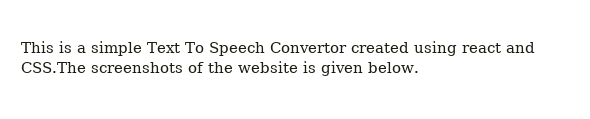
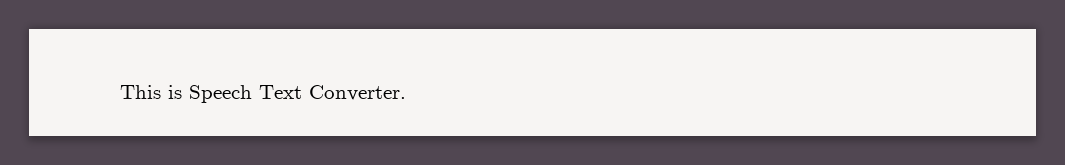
[77,41,535,56] [21,61,419,76] a simple Text To Speech Convertor created using react and CSS.The screenshots of the website is given below. -> [189,85,406,103] Speech Text Converter.

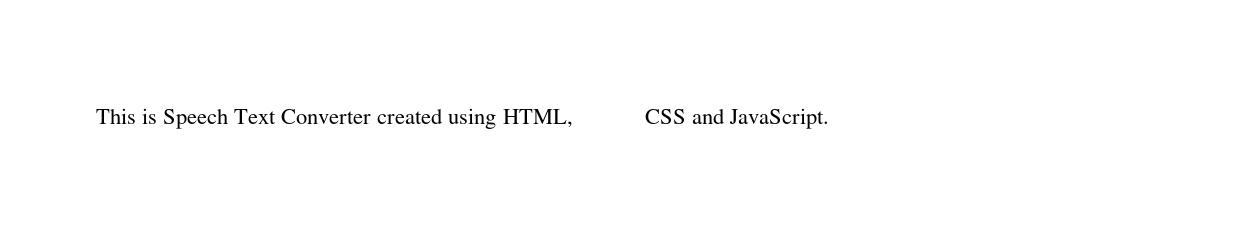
[309,85,406,101] Converter. -> [281,108,830,129] Converter created using HTML, CSS and JavaScript.

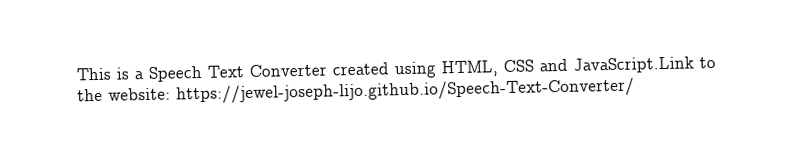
(158, 116) none -> [134,71,144,80] a
[729,108,830,129] JavaScript. -> [573,56,716,74] [77,77,635,105] JavaScript.Link to the website: https://jewel-joseph-lijo.github.io/Speech-Text-Converter/

